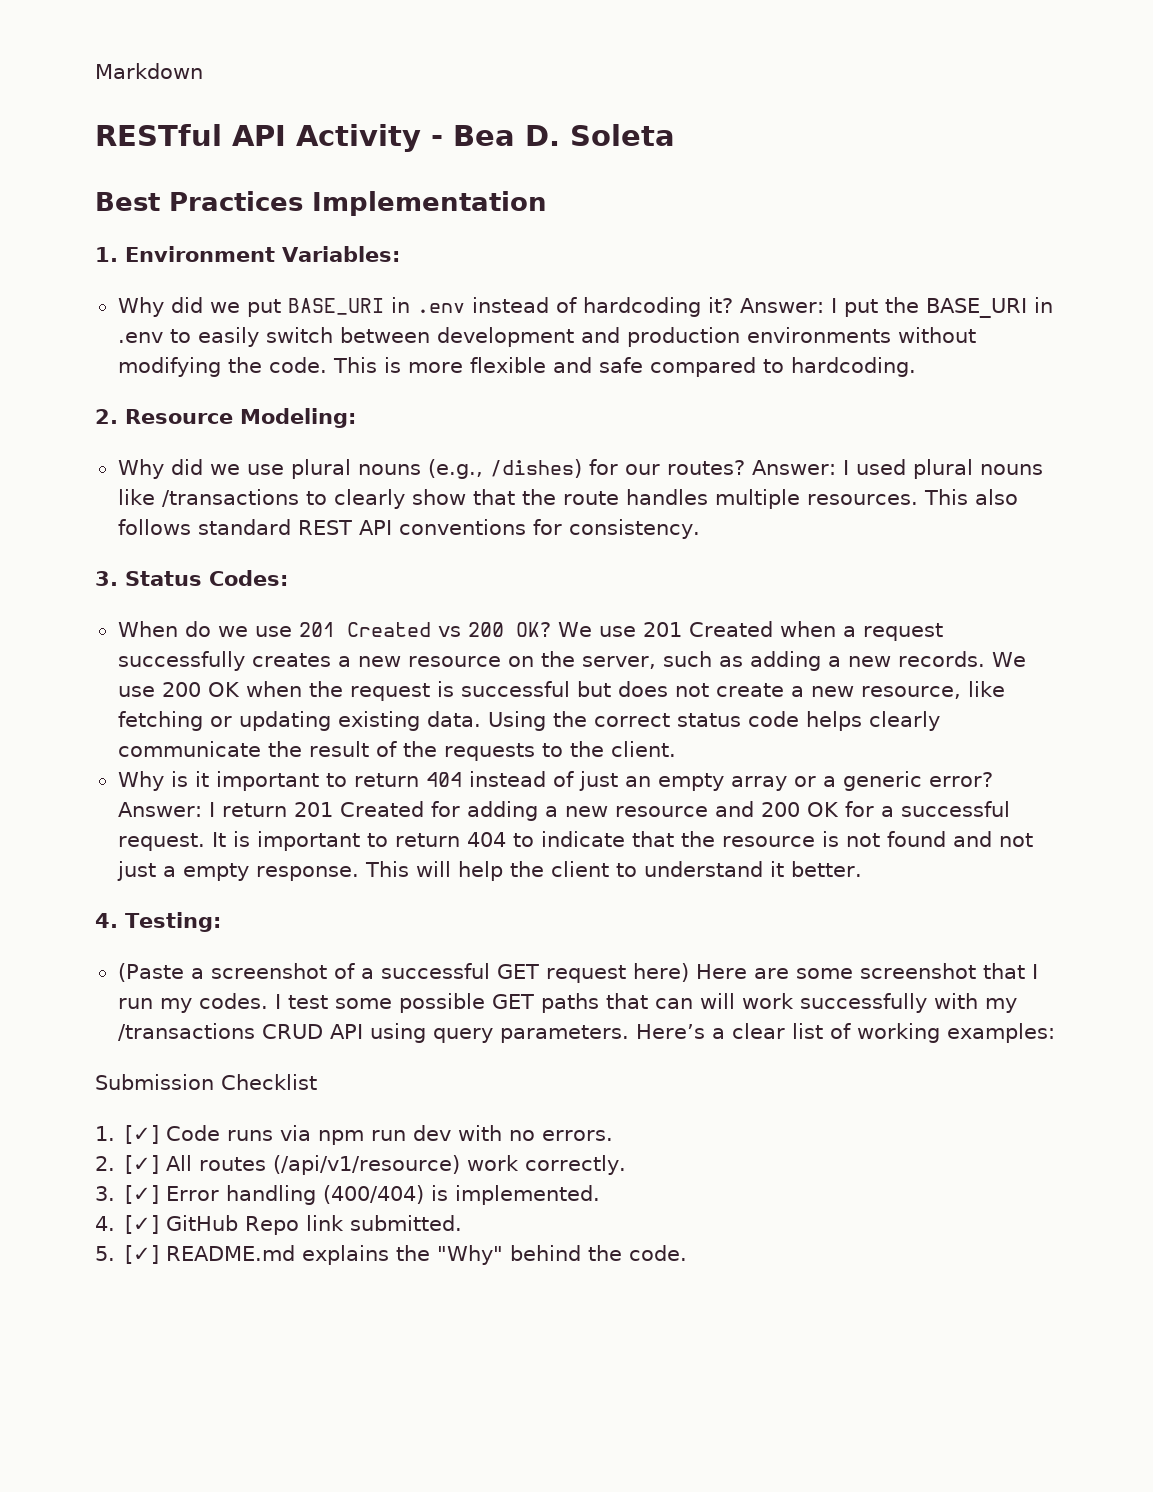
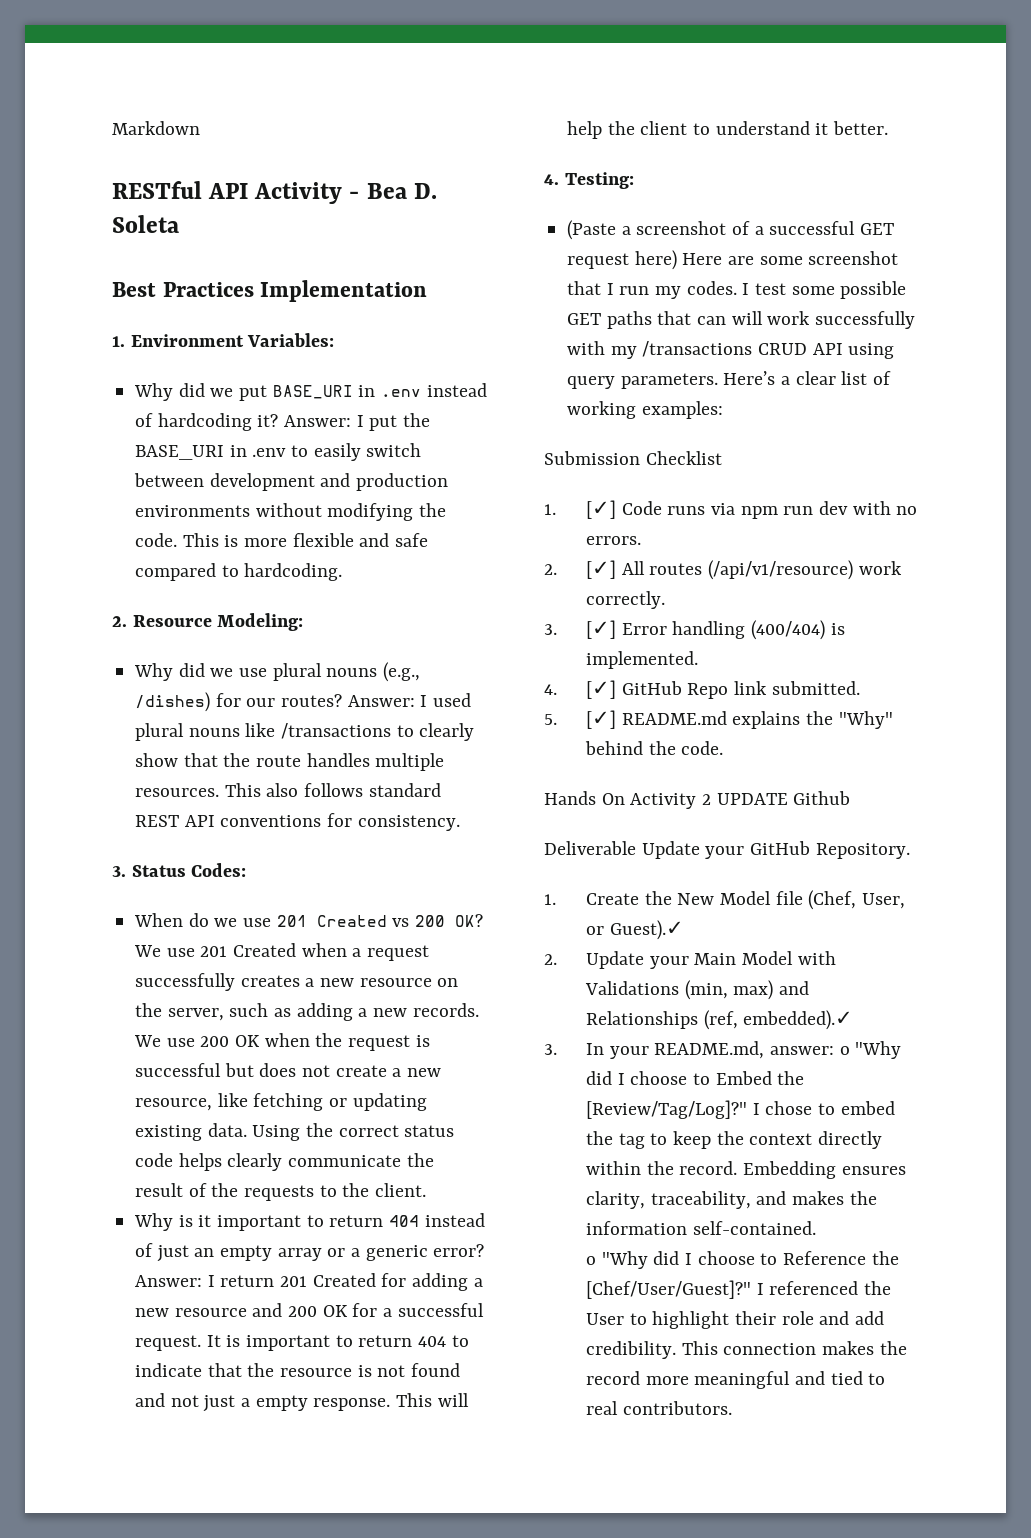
(688, 1253) none -> [544,791,851,809] [544,841,910,859] [544,890,905,910] [585,920,684,940] [544,951,836,969] [584,980,809,1000] [585,1010,854,1030] [544,1041,902,1059] [585,1071,805,1085] [585,1100,895,1119] [585,1131,882,1149] [585,1161,906,1179] [585,1191,877,1209] [585,1221,816,1235] [585,1251,899,1269] [585,1280,891,1299] [585,1311,884,1329] [585,1341,907,1359] [585,1371,886,1389] [585,1401,732,1415] // Hands On Activity 2 UPDATE Github // Deliverable Update your GitHub Repository. // 1. Create the New Model file (Chef, User, or Guest).✓ // 2. Update your Main Model with Validations (min, max) and Relationships (ref, embedded).✓ // 3. In your README.md, answer: o "Why did I choose to Embed the [Review/Tag/Log]?" I chose to embed the tag to keep the context directly within the record. Embedding ensures clarity, traceability, and makes the information self-contained. // o "Why did I choose to Reference the [Chef/User/Guest]?" I referenced the User to highlight their role and add credibility. This connection makes the record more meaningful and tied to real contributors.

